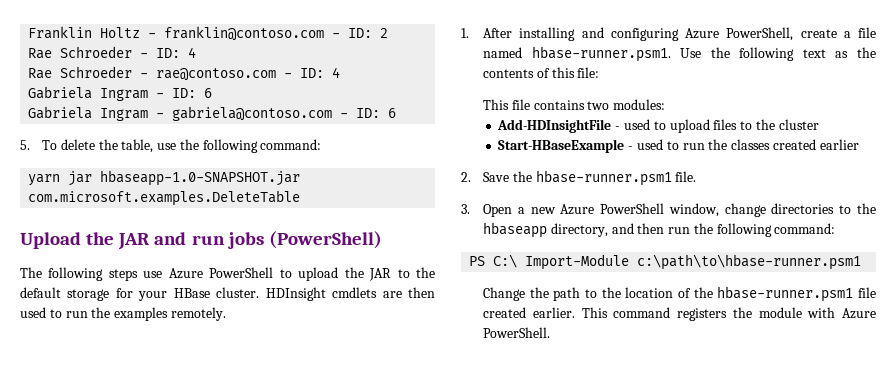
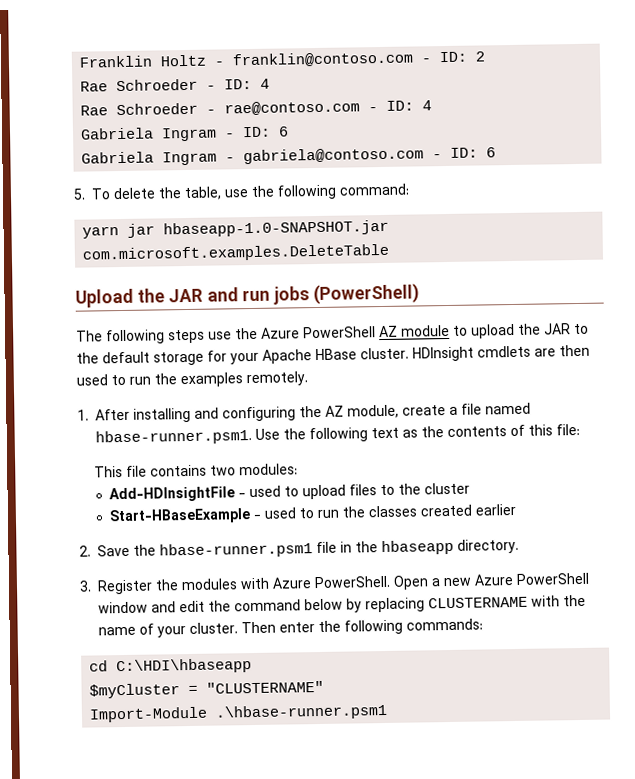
[168,267,274,279] Azure PowerShell -> [235,324,450,340] the Azure PowerShell AZ module
(168, 296) none -> [262,349,312,364] Apache
[684,27,794,41] Azure PowerShell, -> [299,404,399,419] the AZ module,
[675,171,697,182] [461,204,470,214] file. // 3. -> [316,538,519,556] [79,575,391,595] file in the hbaseapp directory. // 3. Register the modules with Azure PowerShell.
[668,203,876,217] [482,222,836,238] [469,254,862,270] [482,286,876,302] [482,307,876,321] [482,327,550,338] window, change directories to the hbaseapp directory, and then run the following command: // PS C:\ Import-Module c:\path\to\hbase-runner.psm1 // Change the path to the location of the hbase-runner.psm1 file created earlier. This command registers the module with Azure PowerShell. -> [98,594,586,614] [98,618,483,638] [89,658,253,675] [89,680,325,699] [89,703,389,723] window and edit the command below by replacing CLUSTERNAME with the name of your cluster. Then enter the following commands: // cd C:\HDI\hbaseapp // $myCluster = "CLUSTERNAME" // Import-Module .\hbase-runner.psm1

